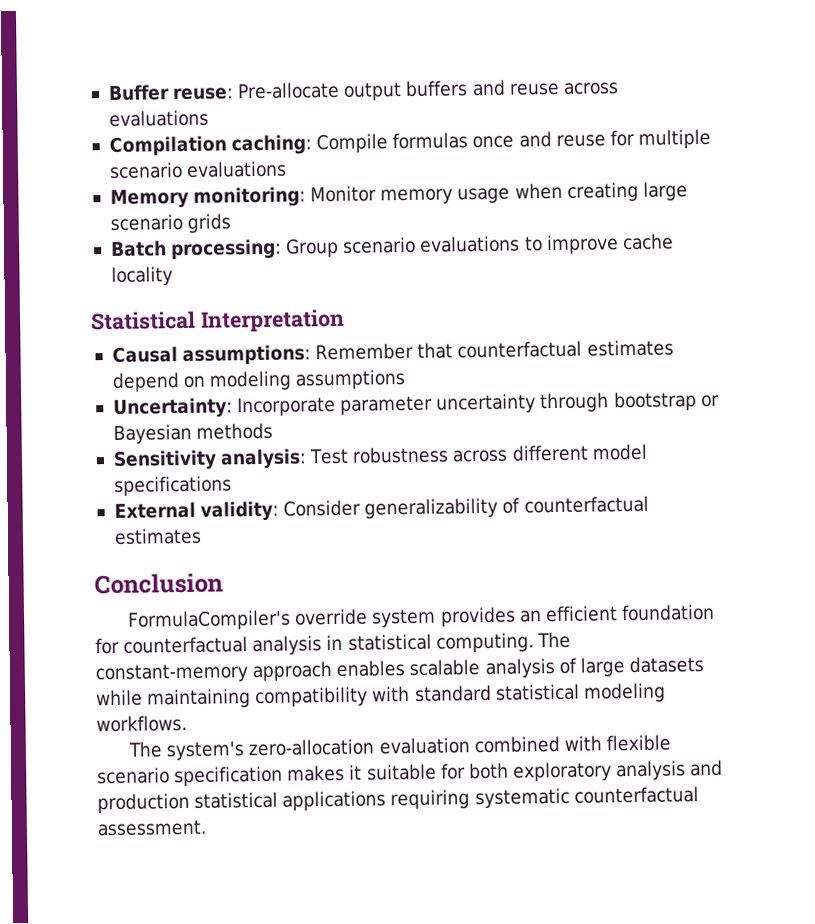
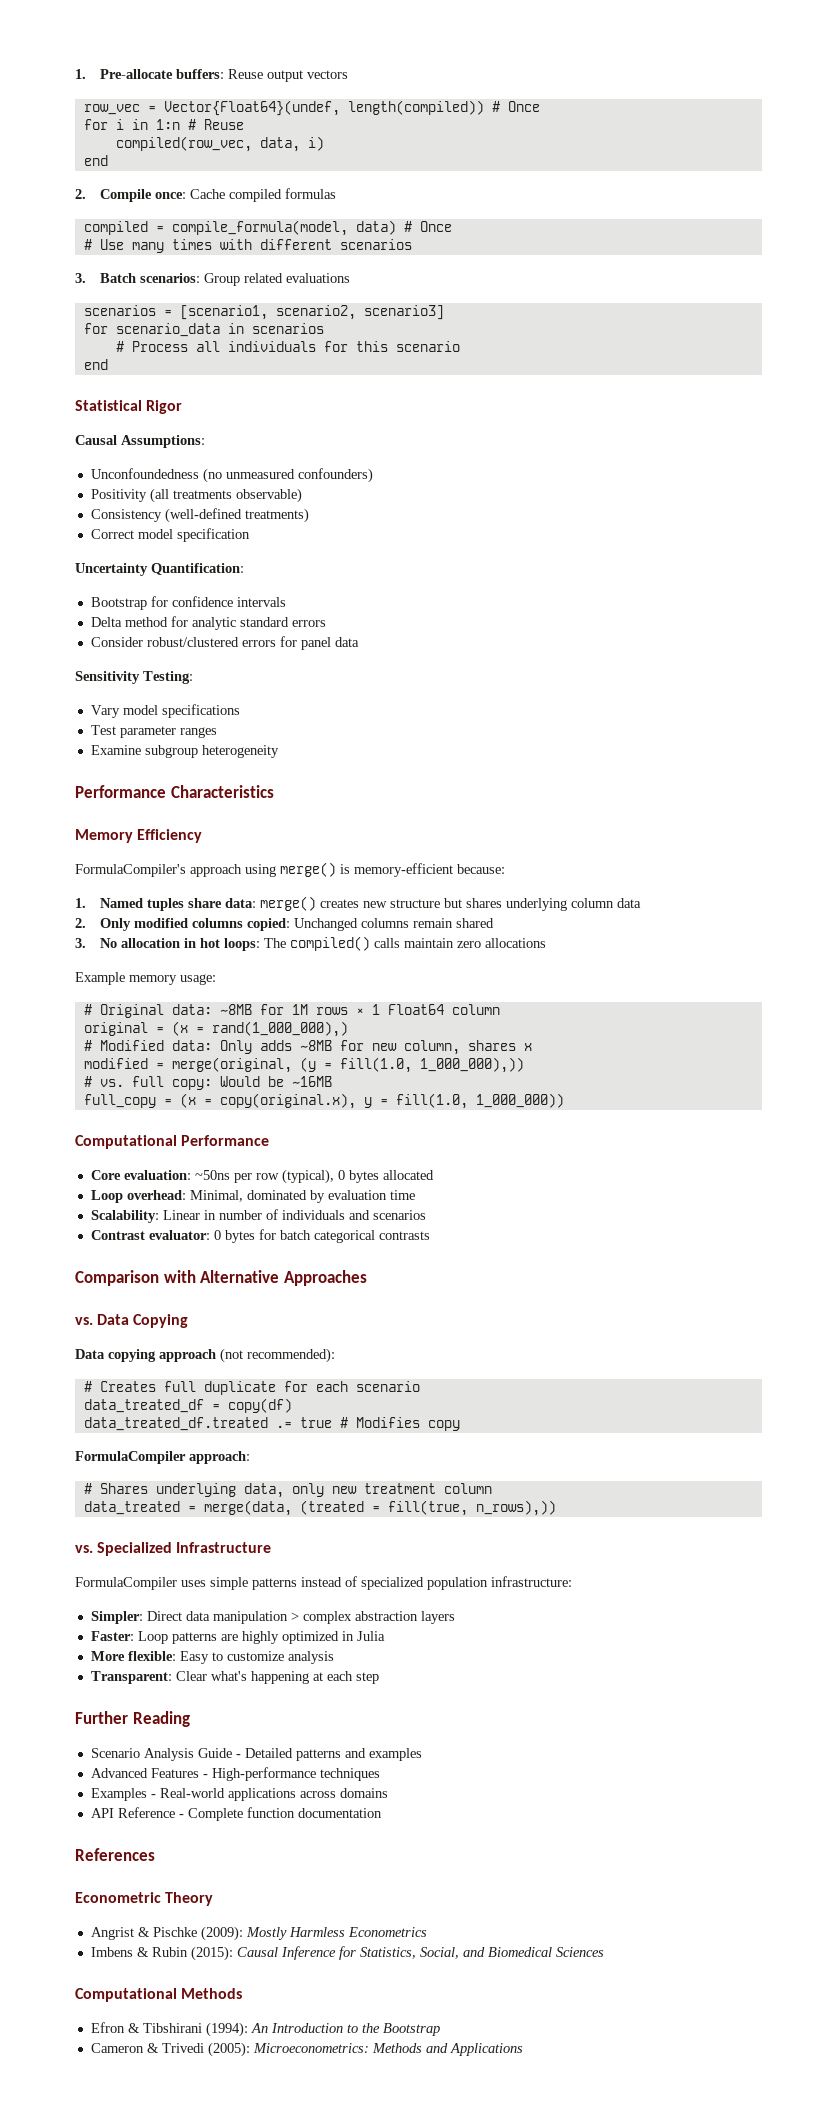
[107,79,619,101] [108,109,209,127] [108,128,711,156] [108,160,288,179] [109,181,688,209] [109,213,232,233] [110,233,674,261] [110,266,173,286] Buffer reuse: Pre-allocate output buffers and reuse across evaluations // Compilation caching: Compile formulas once and reuse for multiple scenario evaluations // Memory monitoring: Monitor memory usage when creating large scenario grids // Batch processing: Group scenario evaluations to improve cache locality -> [75,69,348,82] [83,100,540,116] [83,119,244,130] [115,136,324,152] [83,155,108,166] [75,188,336,202] [83,220,452,236] [83,239,412,253] [75,273,350,286] [83,305,444,320] [83,323,324,337] [115,341,460,352] [83,359,108,370] 1. Pre-allocate buffers: Reuse output vectors // row_vec = Vector{Float64}(undef, length(compiled)) # Once // for i in 1:n # Reuse // compiled(row_vec, data, i) // end // 2. Compile once: Cache compiled formulas // compiled = compile_formula(model, data) # Once // # Use many times with different scenarios // 3. Batch scenarios: Group related evaluations // scenarios = [scenario1, scenario2, scenario3] // for scenario_data in scenarios // # Process all individuals for this scenario // end
[199,308,345,333] [111,339,674,366] [111,369,407,392] [112,391,720,419] [112,422,274,444] [112,443,647,471] [113,475,232,496] [113,495,649,522] [113,527,202,545] [94,572,223,595] [127,603,715,631] [95,631,571,656] [95,656,704,684] [96,682,666,709] [96,714,187,733] [128,734,672,761] [97,759,724,787] [97,786,699,814] [97,819,206,837] Interpretation // Causal assumptions: Remember that counterfactual estimates depend on modeling assumptions // Uncertainty: Incorporate parameter uncertainty through bootstrap or Bayesian methods // Sensitivity analysis: Test robustness across different model specifications // External validity: Consider generalizability of counterfactual estimates // Conclusion // FormulaCompiler's override system provides an efficient foundation for counterfactual analysis in statistical computing. The constant-memory approach enables scalable analysis of large datasets while maintaining compatibility with standard statistical modeling workflows. // The system's zero-allocation evaluation combined with flexible scenario specification makes it suitable for both exploratory analysis and production statistical applications requiring systematic counterfactual assessment. -> [146,400,183,414] [75,435,205,448] [90,468,373,483] [90,488,302,503] [90,508,309,523] [90,528,250,542] [75,563,244,576] [90,596,286,610] [90,616,326,630] [90,636,359,650] [75,671,193,684] [90,704,240,718] [90,725,217,738] [90,745,279,758] [75,785,274,798] [75,829,203,843] [75,862,505,877] [75,896,641,911] [75,918,494,931] [75,936,546,951] [75,972,216,985] [83,1004,500,1018] [83,1021,348,1037] [83,1040,532,1055] [83,1057,524,1073] [83,1076,332,1090] [83,1093,564,1109] [75,1135,270,1149] [90,1169,434,1184] [90,1190,415,1203] [90,1209,426,1223] [90,1229,430,1243] [75,1270,367,1286] [75,1314,189,1328] [75,1348,335,1363] [83,1381,420,1395] [83,1398,292,1413] [83,1417,460,1431] [75,1451,250,1464] [83,1483,492,1498] [83,1500,556,1516] [75,1542,272,1556] [75,1576,572,1590] [90,1611,455,1624] [90,1631,385,1644] [90,1651,334,1664] [90,1671,379,1684] [75,1711,190,1727] [90,1748,422,1761] [90,1767,380,1781] [90,1788,388,1801] [90,1807,382,1821] [75,1848,155,1861] [75,1892,214,1906] [90,1926,427,1941] [90,1946,604,1961] [75,1988,243,2002] [90,2022,440,2037] [90,2042,523,2057] Rigor // Causal Assumptions: // Unconfoundedness (no unmeasured confounders) // Positivity (all treatments observable) // Consistency (well-defined treatments) // Correct model specification // Uncertainty Quantification: // Bootstrap for confidence intervals // Delta method for analytic standard errors // Consider robust/clustered errors for panel data // Sensitivity Testing: // Vary model specifications // Test parameter ranges // Examine subgroup heterogeneity // Performance Characteristics // Memory Efficiency // FormulaCompiler's approach using merge() is memory-efficient because: // 1. Named tuples share data: merge() creates new structure but shares underlying column data // 2. Only modified columns copied: Unchanged columns remain shared // 3. No allocation in hot loops: The compiled() calls maintain zero allocations // Example memory usage: // # Original data: ~8MB for 1M rows × 1 Float64 column // original = (x = rand(1_000_000),) // # Modified data: Only adds ~8MB for new column, shares x // modified = merge(original, (y = fill(1.0, 1_000_000),)) // # vs. full copy: Would be ~16MB // full_copy = (x = copy(original.x), y = fill(1.0, 1_000_000)) // Computational Performance // Core evaluation: ~50ns per row (typical), 0 bytes allocated // Loop overhead: Minimal, dominated by evaluation time // Scalability: Linear in number of individuals and scenarios // Contrast evaluator: 0 bytes for batch categorical contrasts // Comparison with Alternative Approaches // vs. Data Copying // Data copying approach (not recommended): // # Creates full duplicate for each scenario // data_treated_df = copy(df) // data_treated_df.treated .= true # Modifies copy // FormulaCompiler approach: // # Shares underlying data, only new treatment column // data_treated = merge(data, (treated = fill(true, n_rows),)) // vs. Specialized Infrastructure // FormulaCompiler uses simple patterns instead of specialized population infrastructure: // Simpler: Direct data manipulation > complex abstraction layers // Faster: Loop patterns are highly optimized in Julia // More flexible: Easy to customize analysis // Transparent: Clear what's happening at each step // Further Reading // Scenario Analysis Guide - Detailed patterns and examples // Advanced Features - High-performance techniques // Examples - Real-world applications across domains // API Reference - Complete function documentation // References // Econometric Theory // Angrist & Pischke (2009): Mostly Harmless Econometrics // Imbens & Rubin (2015): Causal Inference for Statistics, Social, and Biomedical Sciences // Computational Methods // Efron & Tibshirani (1994): An Introduction to the Bootstrap // Cameron & Trivedi (2005): Microeconometrics: Methods and Applications

